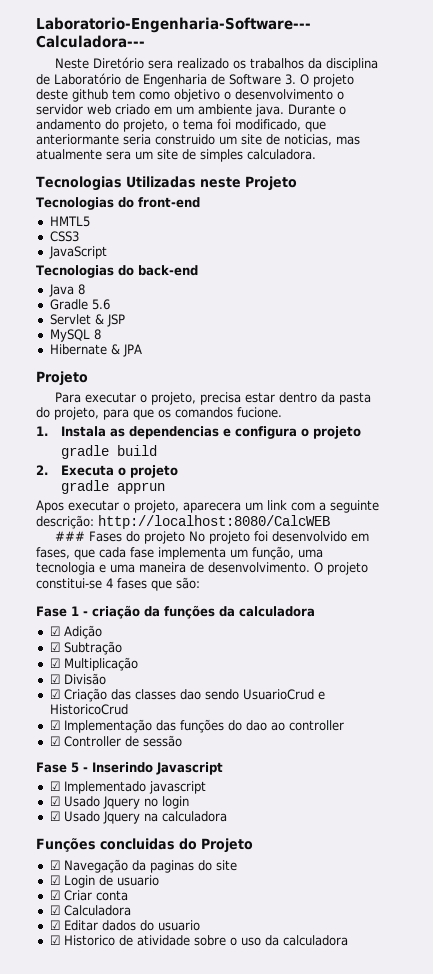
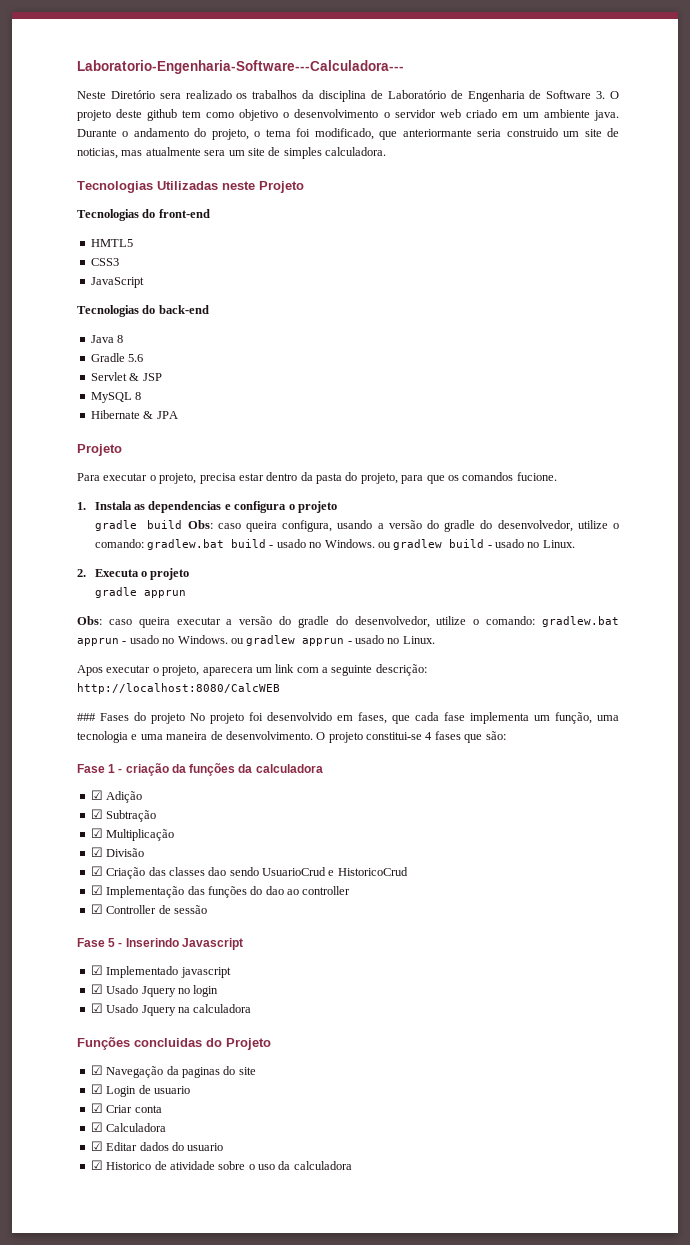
(157, 450) none -> [187,520,619,532] [94,539,575,550] Obs: caso queira configura, usando a versão do gradle do desenvolvedor, utilize o comando: gradlew.bat build - usado no Windows. ou gradlew build - usado no Linux.
(165, 488) none -> [77,616,620,628] [77,635,435,646] // Obs: caso queira executar a versão do gradle do desenvolvedor, utilize o comando: gradlew.bat apprun - usado no Windows. ou gradlew apprun - usado no Linux.

